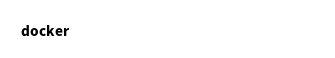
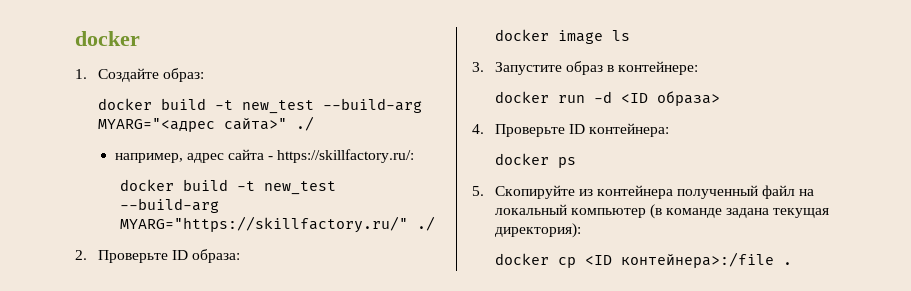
[21,25,70,37] docker -> [75,31,140,46] [75,68,204,82] [97,98,422,114] [97,116,314,132] [114,149,415,163] [120,179,337,195] [120,198,220,213] [120,216,436,233] [75,249,240,263] [494,29,630,44] [472,61,699,75] [494,91,720,106] [472,123,669,137] [494,153,576,168] [472,185,815,199] [494,204,830,219] [494,223,581,238] [494,252,792,268] docker // 1. Создайте образ: // docker build -t new_test --build-arg MYARG="<адрес сайта>" ./ // например, адрес сайта - https://skillfactory.ru/: // docker build -t new_test --build-arg MYARG="https://skillfactory.ru/" ./ // 2. Проверьте ID образа: // docker image ls // 3. Запустите образ в контейнере: // docker run -d <ID образа> // 4. Проверьте ID контейнера: // docker ps // 5. Скопируйте из контейнера полученный файл на локальный компьютер (в команде задана текущая директория): // docker cp <ID контейнера>:/file .

